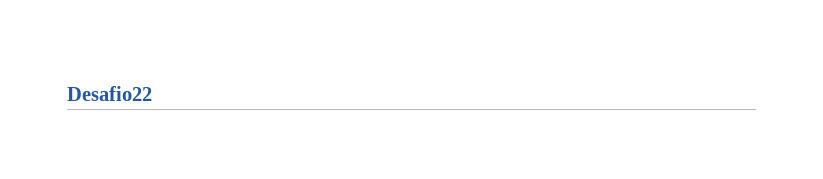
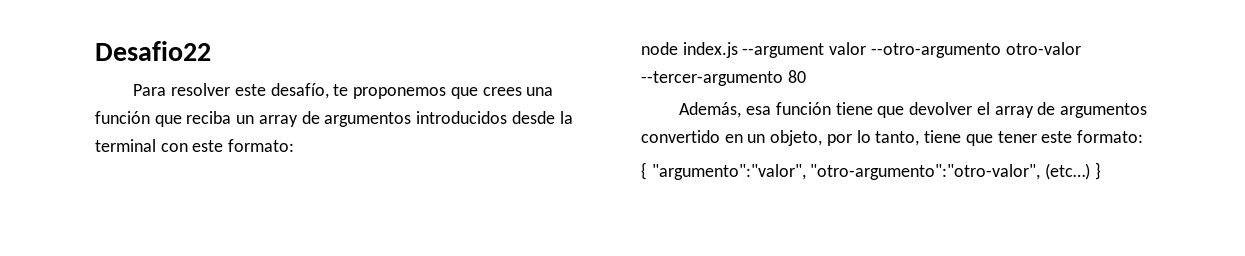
(152, 93) none -> [133,83,554,99] [95,111,573,127] [95,139,295,152] [641,42,1081,58] [641,70,806,86] [679,102,1148,118] [641,130,1143,146] [641,162,1101,180] // Para resolver este desafío, te proponemos que crees una función que reciba un array de argumentos introducidos desde la terminal con este formato: // node index.js --argument valor --otro-argumento otro-valor --tercer-argumento 80 // Además, esa función tiene que devolver el array de argumentos convertido en un objeto, por lo tanto, tiene que tener este formato: // { "argumento":"valor", "otro-argumento":"otro-valor", (etc…) }

